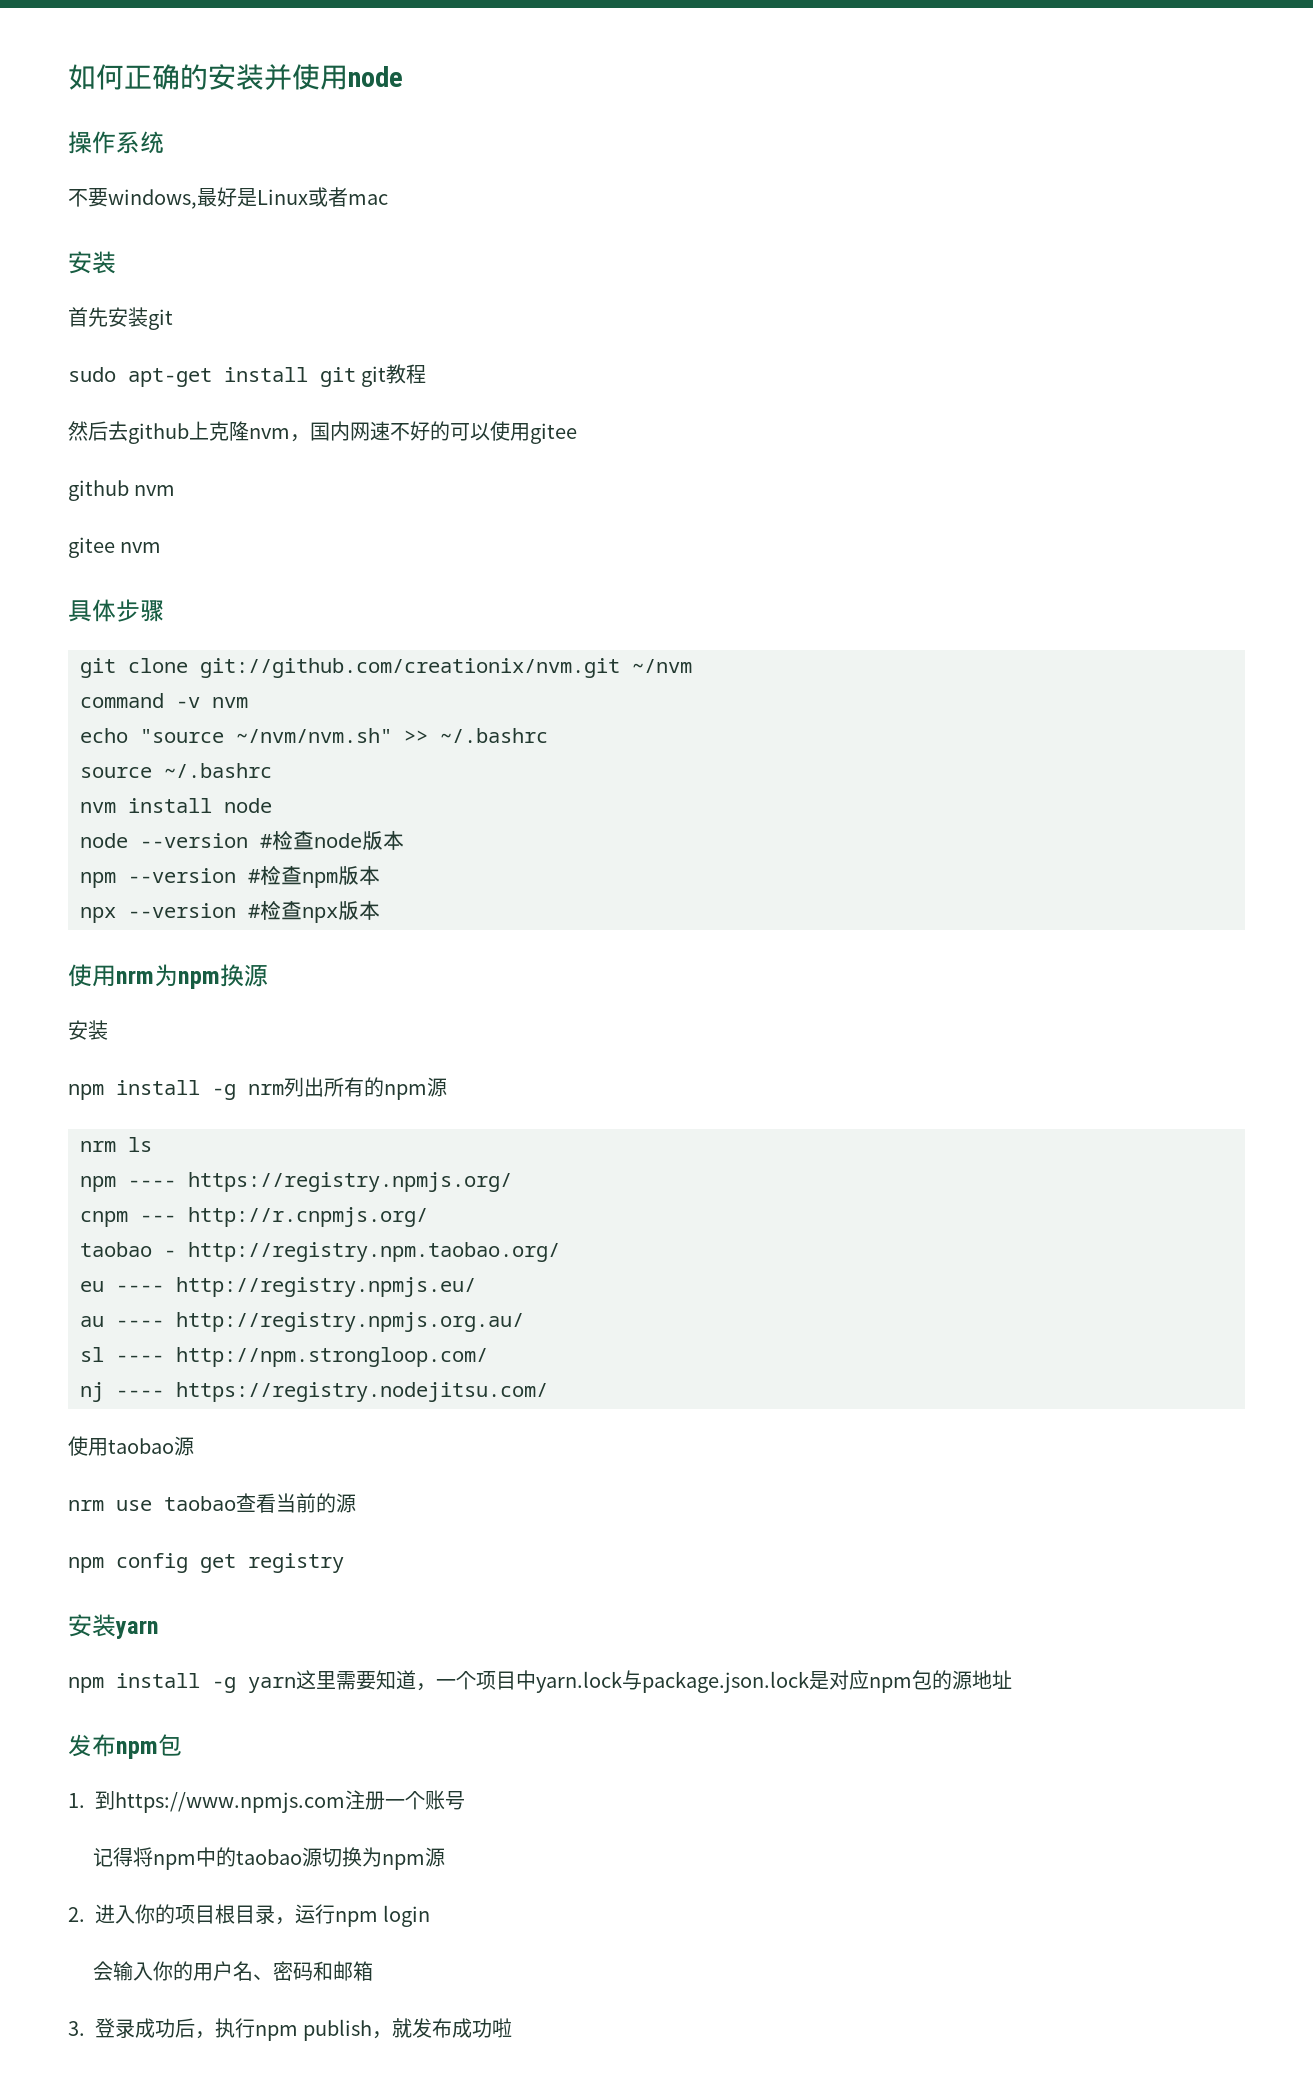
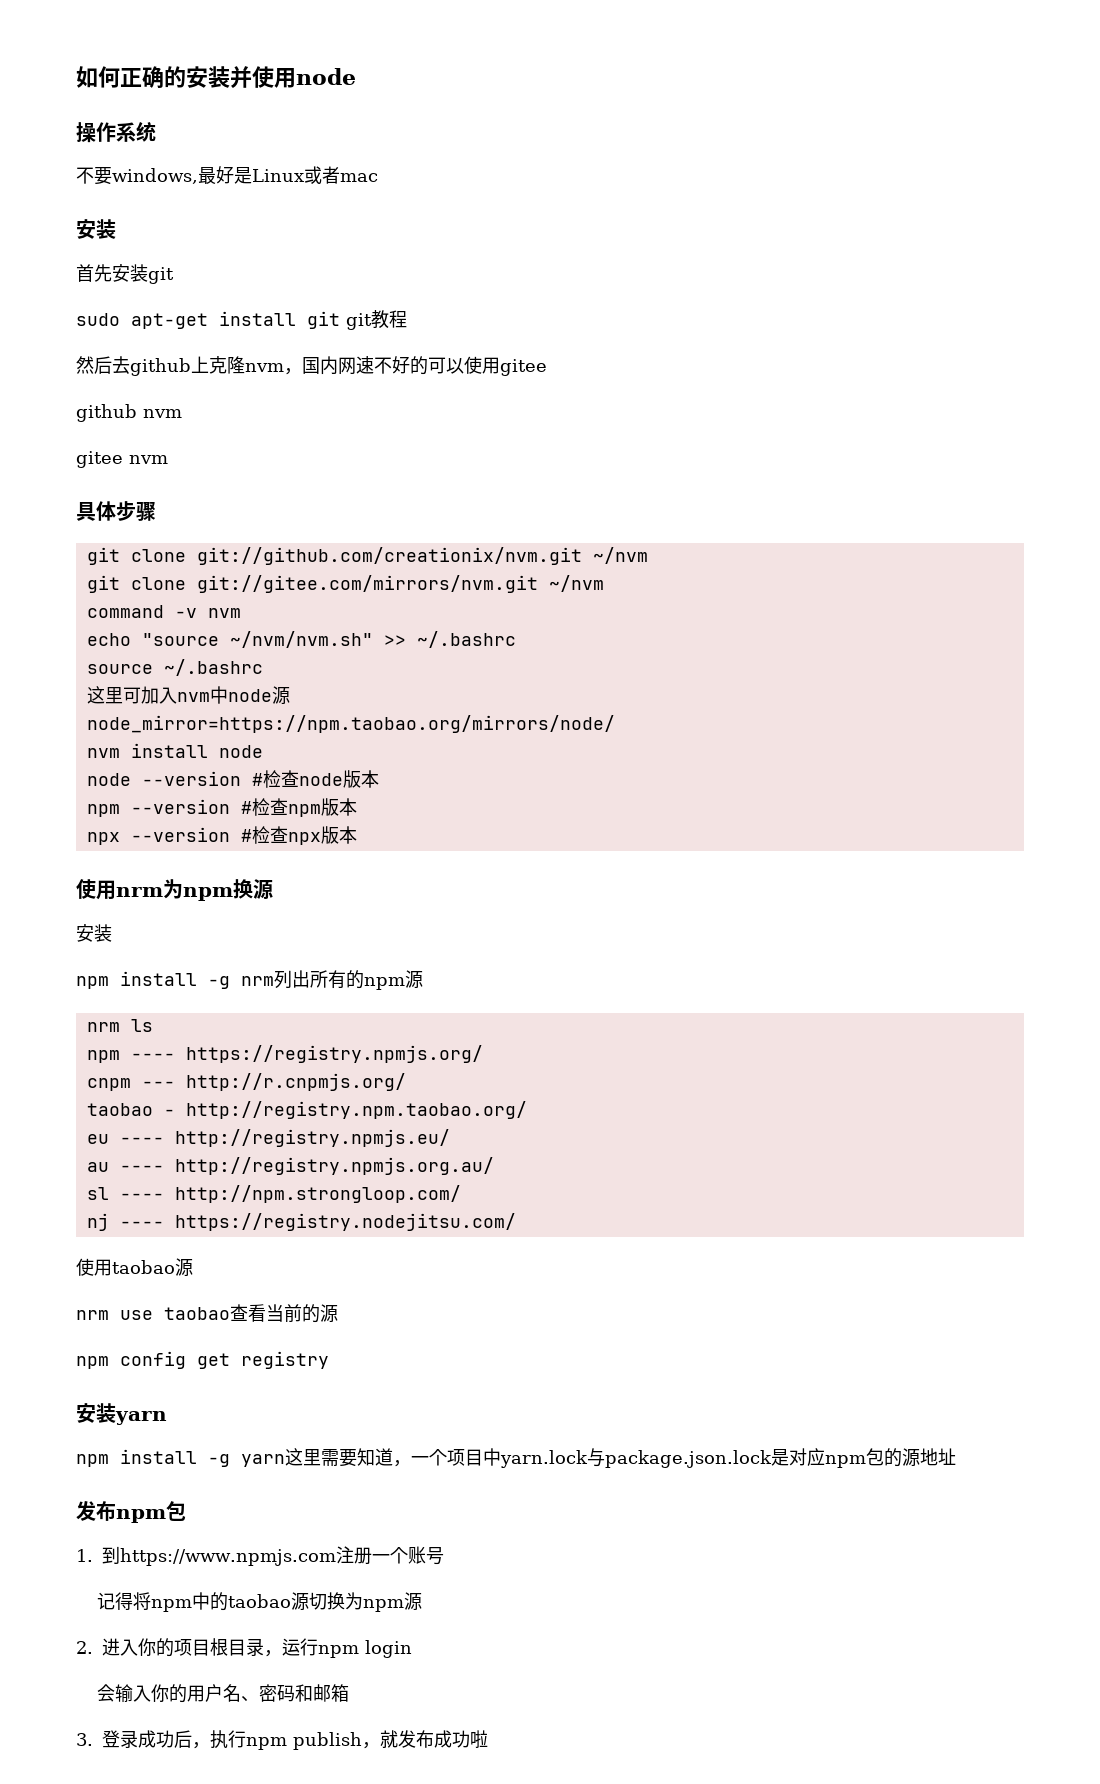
(692, 666) none -> [86,575,604,593] // git clone git://gitee.com/mirrors/nvm.git ~/nvm
(272, 770) none -> [86,686,290,705] [86,715,615,733] // 这里可加入nvm中node源 // node_mirror=https://npm.taobao.org/mirrors/node/

